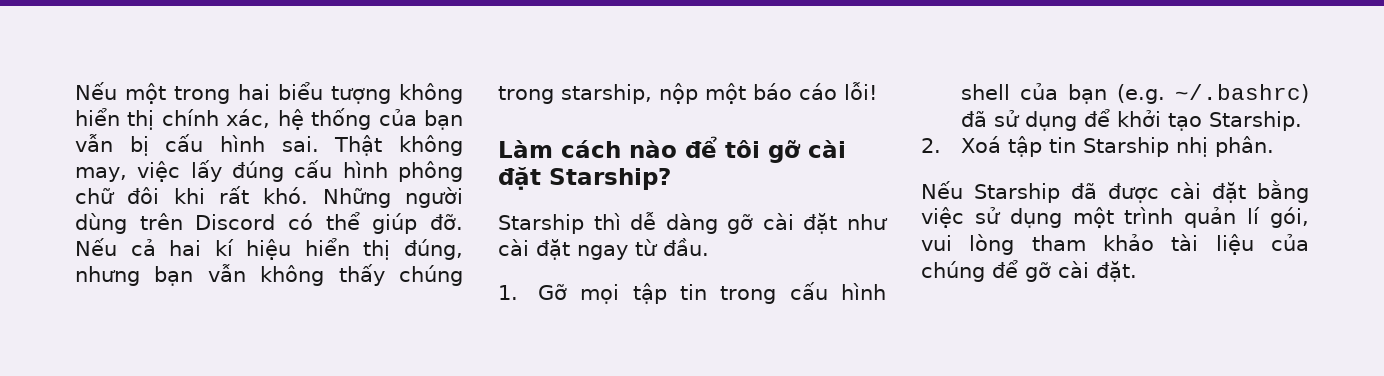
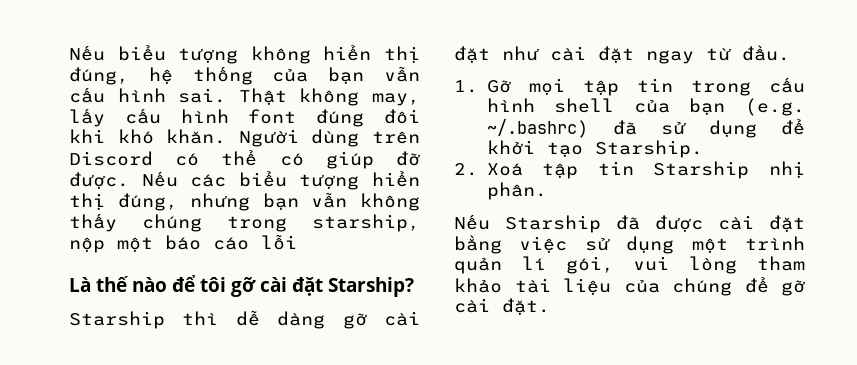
[75,82,270,104] Nếu một trong hai -> [69,45,105,61] Nếu
[161,109,271,128] chính xác, -> [69,67,129,85] đúng,
[129,136,149,156] bị -> (420, 74) none
[137,160,463,182] [75,186,463,208] việc lấy đúng cấu hình phông chữ đôi khi rất khó. Những người -> [69,108,421,127] [69,129,299,147] lấy cấu hình font đúng đôi khi khó khăn. Người
[372,213,463,234] [75,238,292,260] giúp đỡ. Nếu cả hai kí hiệu -> [279,151,420,169] [69,171,360,190] có giúp đỡ được. Nếu các biểu tượng
[844,82,877,100] [498,140,621,158] lỗi! // Làm cách -> [261,234,297,250] [69,276,128,292] lỗi // Là thế

